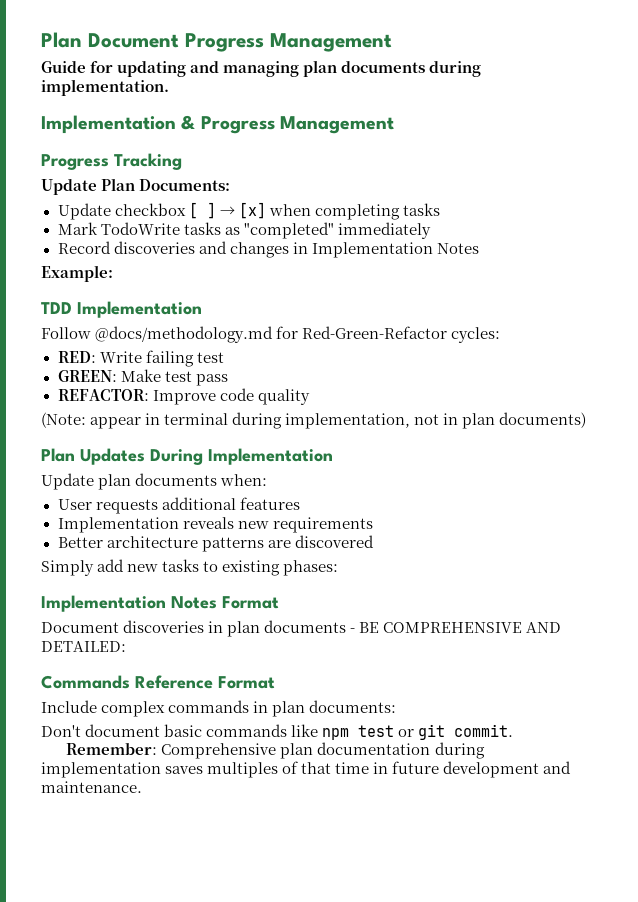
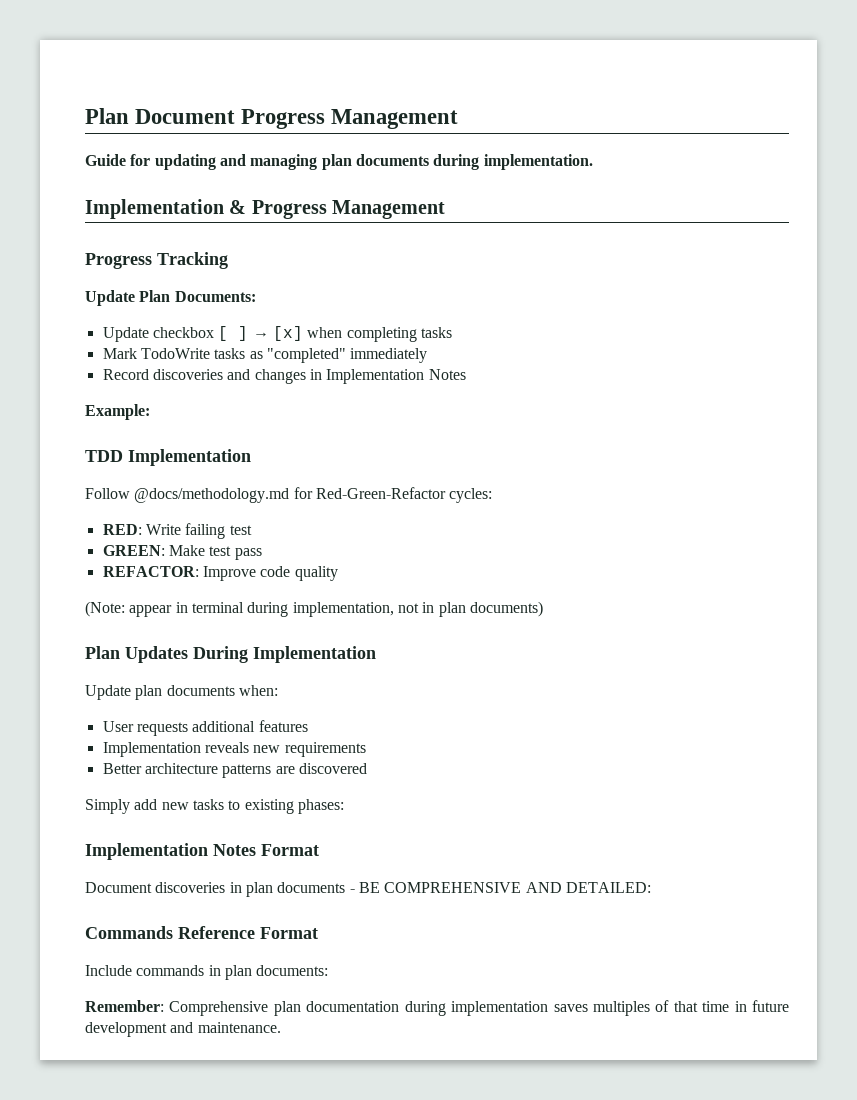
[101,701,166,717] complex -> (132, 970) none
[41,724,514,740] // Don't document basic commands like npm test or git commit. -> (329, 970) none

